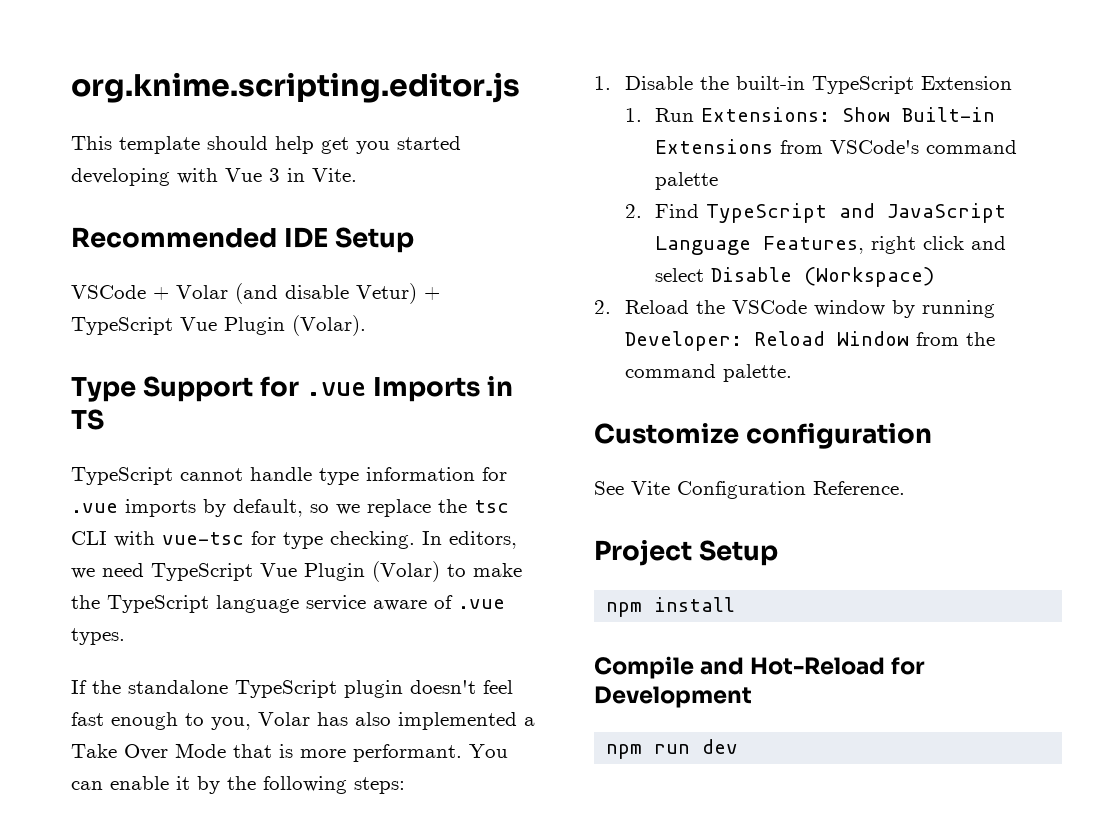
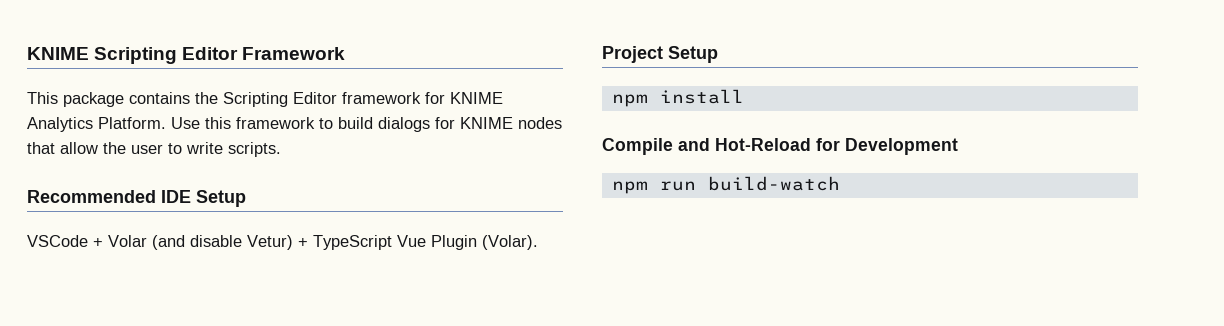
[71,72,520,103] [71,136,461,154] [71,168,357,186] org.knime.scripting.editor.js // This template should help get you started developing with Vue 3 in Vite. -> [27,47,346,64] [27,92,503,107] [27,117,562,132] [27,142,281,157] KNIME Scripting Editor Framework // This package contains the Scripting Editor framework for KNIME Analytics Platform. Use this framework to build dialogs for KNIME nodes that allow the user to write scripts.
[71,376,514,402] [71,409,104,430] [71,467,507,485] [71,499,509,517] [71,531,517,549] [71,561,522,582] [71,595,505,613] [71,628,125,645] [71,680,513,698] [71,712,535,730] [71,743,508,762] [71,776,405,794] [594,76,1012,94] [624,107,996,122] [655,139,1018,154] [655,172,719,190] [624,203,1007,223] [655,236,1007,255] [655,267,935,287] [594,300,995,318] [624,331,995,351] [624,364,792,382] [594,423,933,449] [594,481,905,499] // Type Support for .vue Imports in TS // TypeScript cannot handle type information for .vue imports by default, so we replace the tsc CLI with vue-tsc for type checking. In editors, we need TypeScript Vue Plugin (Volar) to make the TypeScript language service aware of .vue types. // If the standalone TypeScript plugin doesn't feel fast enough to you, Volar has also implemented a Take Over Mode that is more performant. You can enable it by the following steps: // 1. Disable the built-in TypeScript Extension // 1. Run Extensions: Show Built-in Extensions from VSCode's command palette // 2. Find TypeScript and JavaScript Language Features, right click and select Disable (Workspace) // 2. Reload the VSCode window by running Developer: Reload Window from the command palette. // Customize configuration // See Vite Configuration Reference. -> (538, 242) none
[702,739,739,754] dev -> [707,176,840,191] build-watch

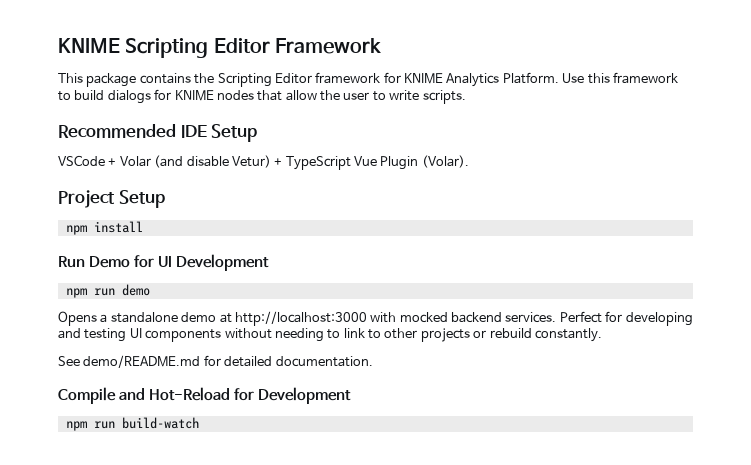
(744, 96) none -> [58,254,269,271] [65,284,150,298] [58,311,693,326] [58,328,602,342] [58,355,373,368] // Run Demo for UI Development // npm run demo // Opens a standalone demo at http://localhost:3000 with mocked backend services. Perfect for developing and testing UI components without needing to link to other projects or rebuild constantly. // See demo/README.md for detailed documentation.

